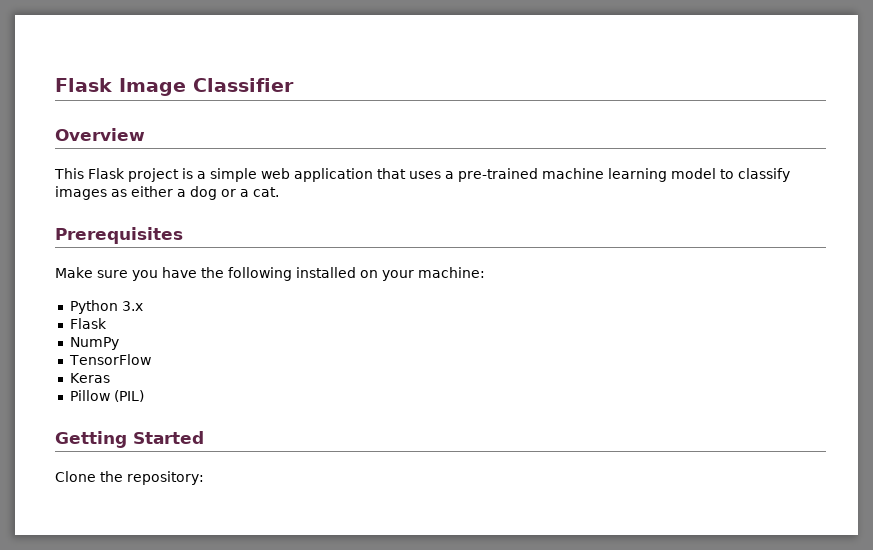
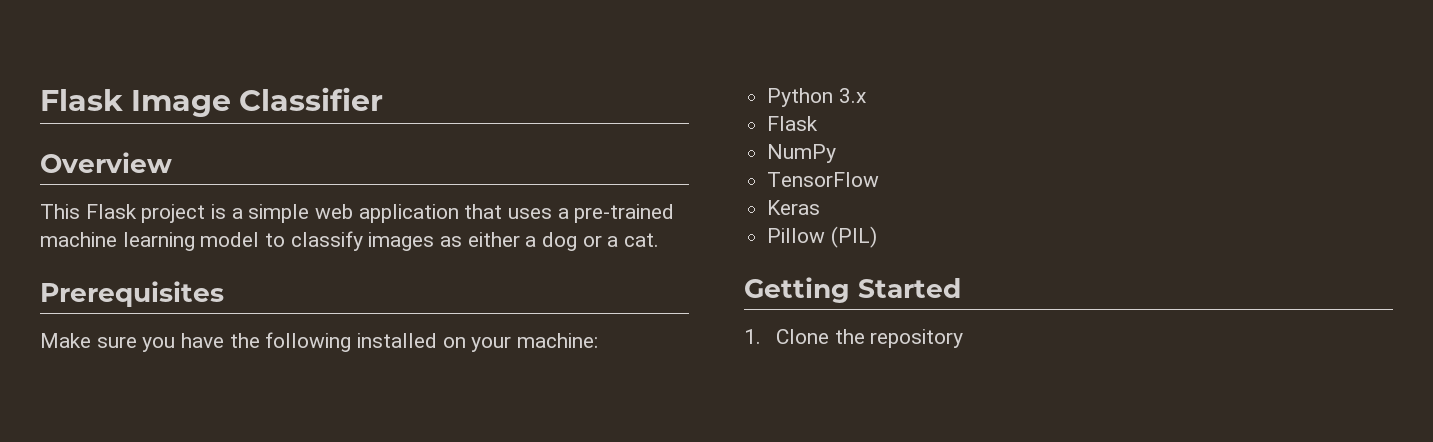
(204, 437) none -> [744,329,761,344] 1.
[127,471,204,485] repository: -> [870,329,964,348] repository

